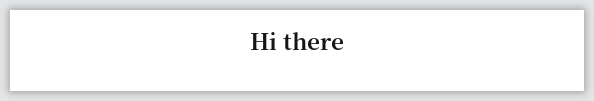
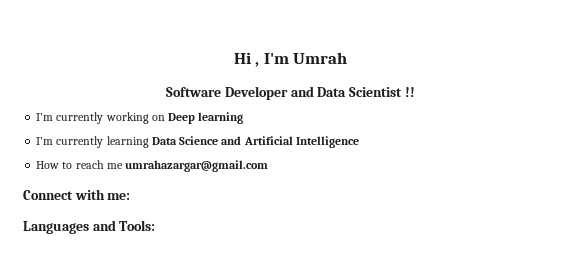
[283,32,345,50] there -> [255,52,348,67] [166,86,415,100] [36,112,244,124] [36,136,359,148] [36,160,269,172] [23,189,131,200] [23,220,156,234] , I'm Umrah // Software Developer and Data Scientist !! // I’m currently working on Deep learning // I’m currently learning Data Science and Artificial Intelligence // How to reach me umrahazargar@gmail.com // Connect with me: // Languages and Tools:

